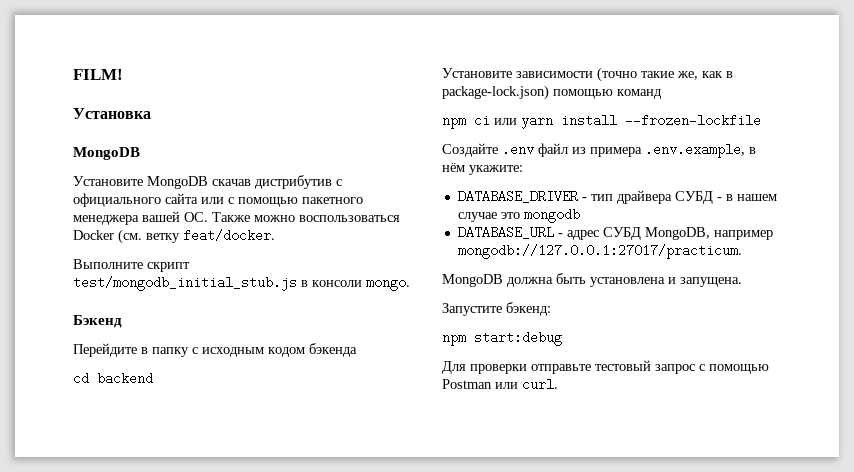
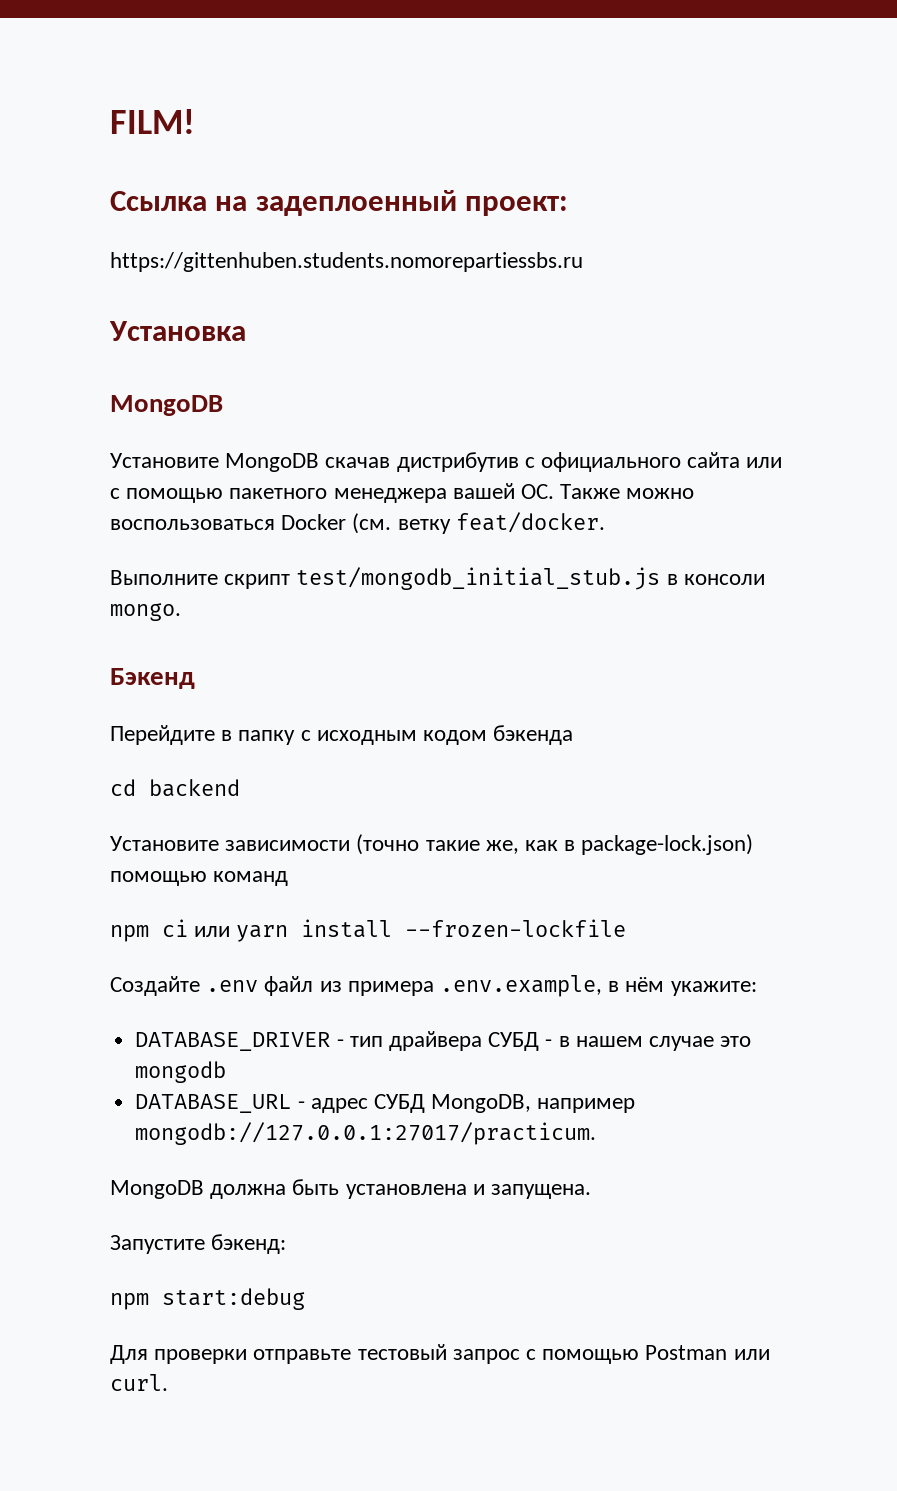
(123, 74) none -> [110,190,569,216] [110,252,583,272] // Ссылка на задеплоенный проект: // https://gittenhuben.students.nomorepartiessbs.ru

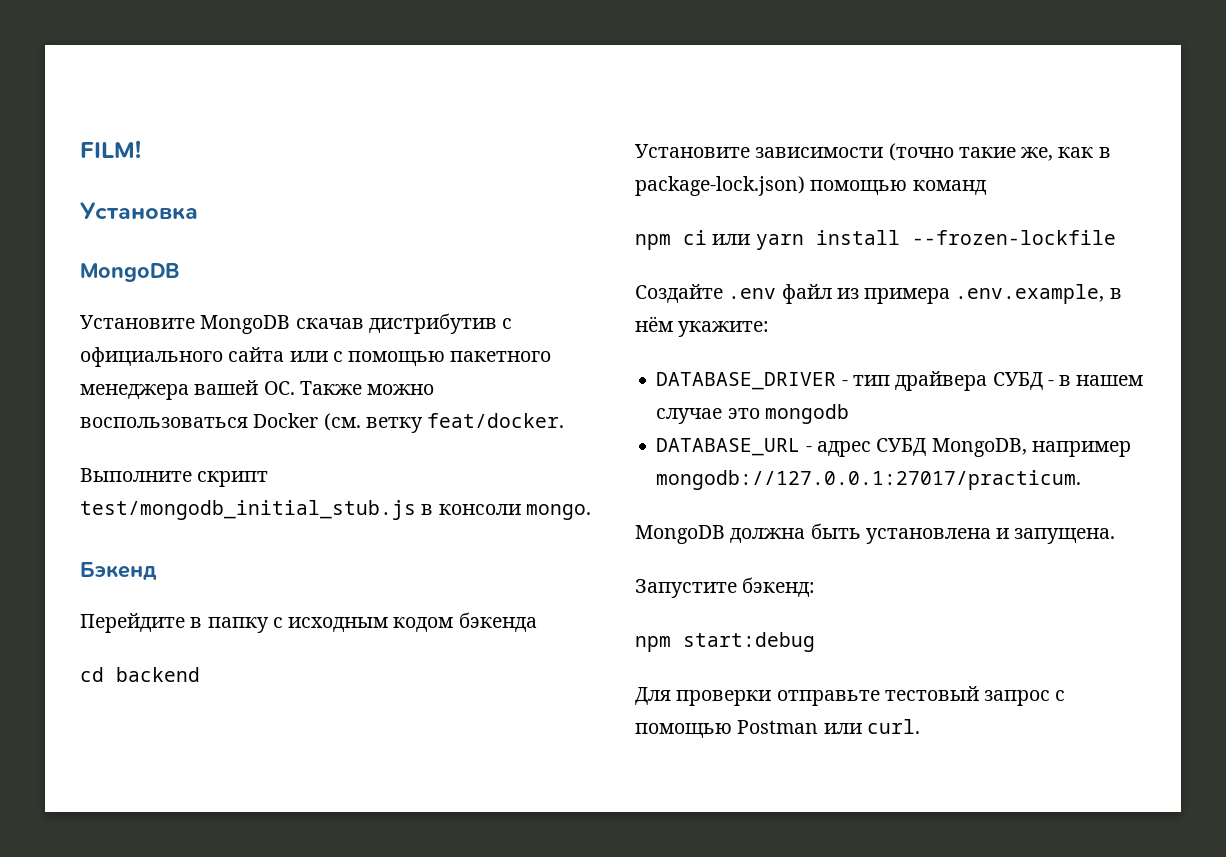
[110,190,569,216] [110,252,583,272] // Ссылка на задеплоенный проект: // https://gittenhuben.students.nomorepartiessbs.ru -> (141, 149) none

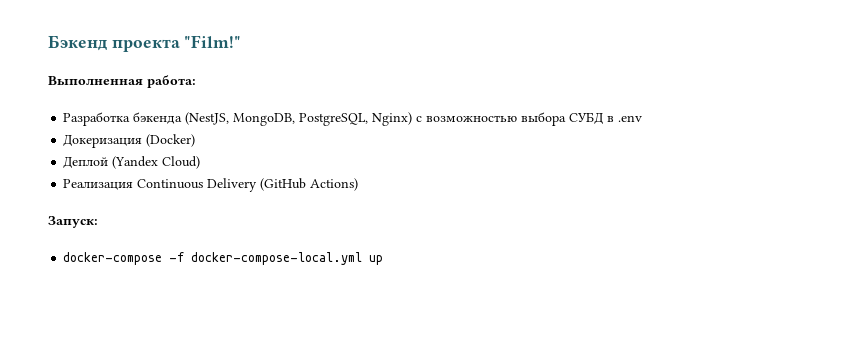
[80,140,141,158] [80,202,198,220] [80,263,180,282] [80,313,513,334] [80,347,552,367] [80,380,435,400] [80,413,565,433] [80,468,269,487] [80,500,591,520] [80,562,157,580] [80,612,537,633] [80,667,200,682] [635,143,1111,161] [635,176,986,196] [635,230,1116,250] [635,284,1122,304] [635,316,770,337] [656,371,1144,391] [656,404,849,424] [656,438,1131,457] [656,470,1082,490] [635,523,1116,544] [635,577,816,598] [635,632,815,652] [635,686,1066,706] [635,719,920,738] FILM! // Установка // MongoDB // Установите MongoDB скачав дистрибутив с официального сайта или с помощью пакетного менеджера вашей ОС. Также можно воспользоваться Docker (см. ветку feat/docker. // Выполните скрипт test/mongodb_initial_stub.js в консоли mongo. // Бэкенд // Перейдите в папку с исходным кодом бэкенда // cd backend // Установите зависимости (точно такие же, как в package-lock.json) помощью команд // npm ci или yarn install --frozen-lockfile // Создайте .env файл из примера .env.example, в нём укажите: // DATABASE_DRIVER - тип драйвера СУБД - в нашем случае это mongodb // DATABASE_URL - адрес СУБД MongoDB, например mongodb://127.0.0.1:27017/practicum. // MongoDB должна быть установлена и запущена. // Запустите бэкенд: // npm start:debug // Для проверки отправьте тестовый запрос с помощью Postman или curl. -> [48,35,242,52] [48,75,196,88] [63,112,643,126] [63,134,196,148] [63,156,201,169] [63,178,359,192] [48,216,98,228] [63,252,384,265] Бэкенд проекта "Film!" // Выполненная работа: // Разработка бэкенда (NestJS, MongoDB, PostgreSQL, Nginx) с возможностью выбора СУБД в .env // Докеризация (Docker) // Деплой (Yandex Cloud) // Реализация Continuous Delivery (GitHub Actions) // Запуск: // docker-compose -f docker-compose-local.yml up

